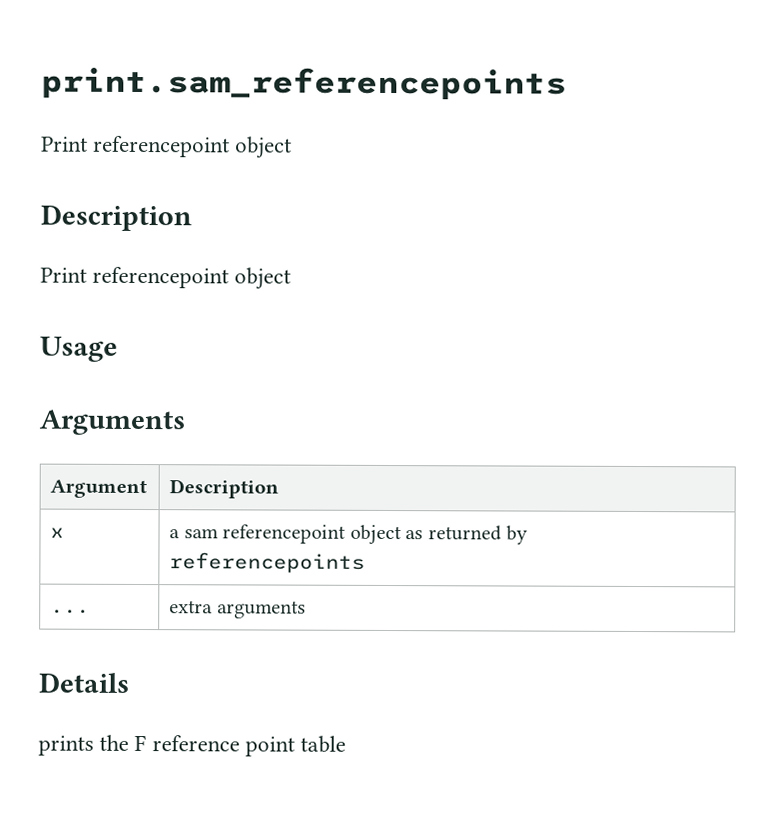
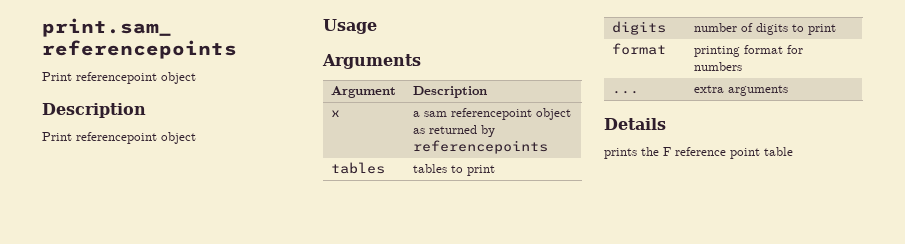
(366, 562) none -> [331,162,386,174] [413,164,496,176] [612,21,667,35] [694,23,837,35] [612,43,667,55] [694,45,804,57] [694,62,743,71] // tables | tables to print // digits | number of digits to print // format | printing format for numbers

